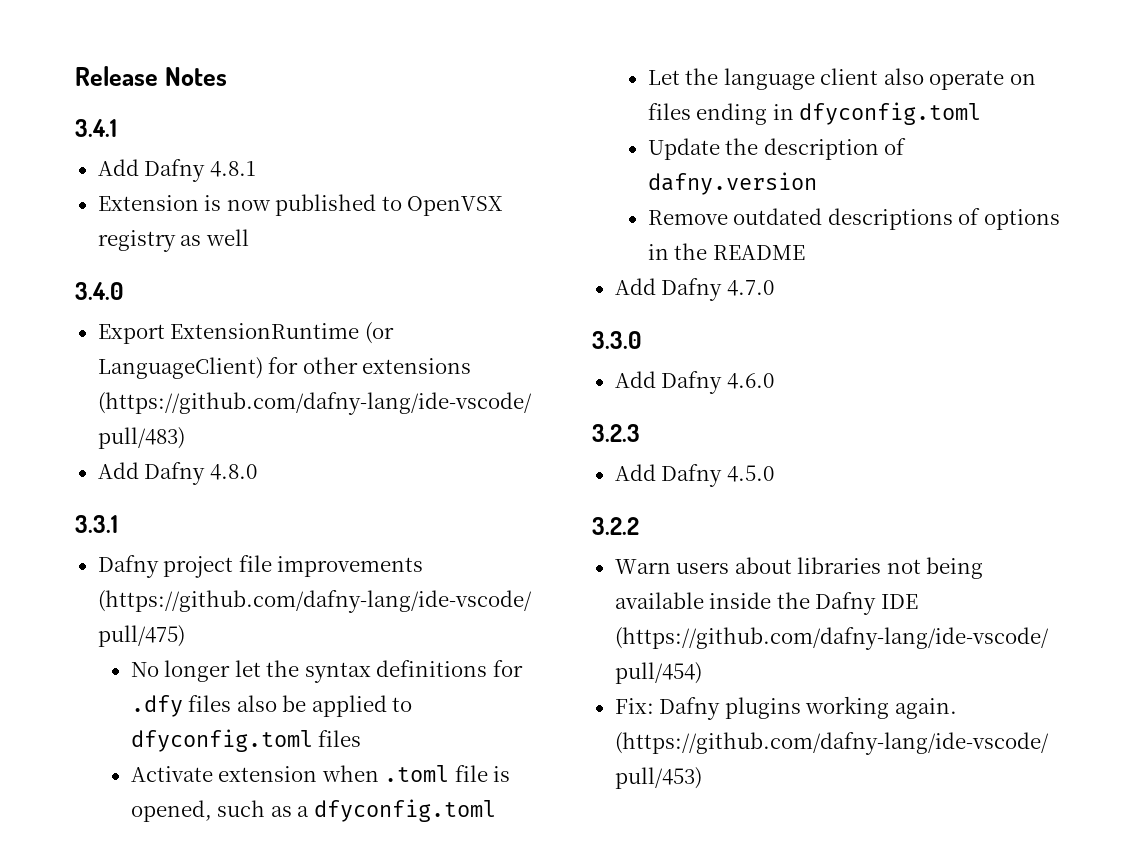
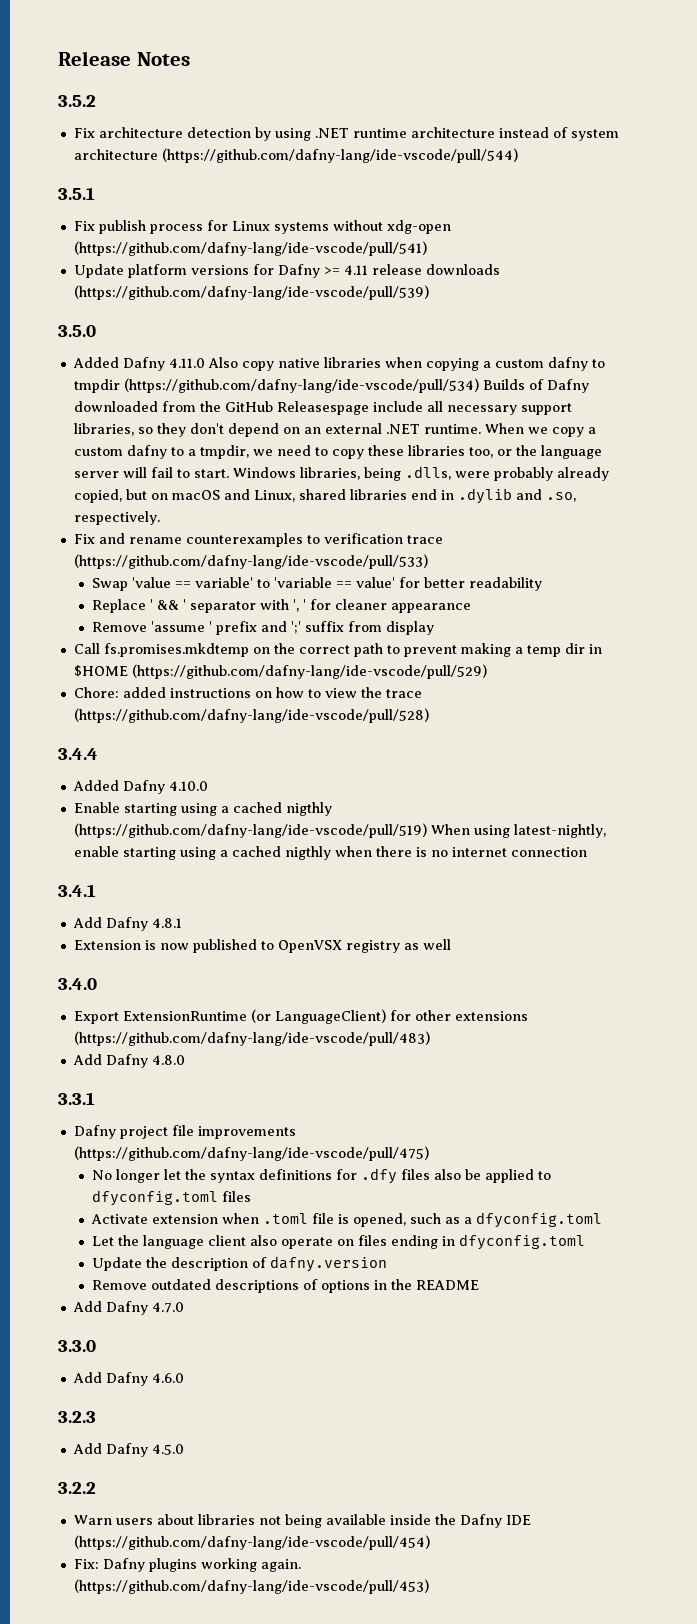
(228, 76) none -> [58,95,96,107] [73,127,619,141] [73,148,518,163] [58,187,95,200] [73,220,451,234] [73,241,427,256] [73,264,500,278] [73,285,429,300] [58,325,96,337] [72,357,605,371] [73,378,589,393] [73,401,572,415] [73,423,596,437] [73,445,602,459] [73,466,609,481] [73,488,576,504] [73,511,160,525] [73,533,443,547] [73,554,428,569] [92,577,543,591] [92,599,472,613] [92,621,435,635] [73,643,602,657] [73,664,487,679] [73,687,422,698] [73,708,429,723] [58,748,98,760] [72,780,208,794] [73,802,332,816] [73,823,606,838] [73,846,587,860] // 3.5.2 // Fix architecture detection by using .NET runtime architecture instead of system architecture (https://github.com/dafny-lang/ide-vscode/pull/544) // 3.5.1 // Fix publish process for Linux systems without xdg-open (https://github.com/dafny-lang/ide-vscode/pull/541) // Update platform versions for Dafny >= 4.11 release downloads (https://github.com/dafny-lang/ide-vscode/pull/539) // 3.5.0 // Added Dafny 4.11.0 Also copy native libraries when copying a custom dafny to tmpdir (https://github.com/dafny-lang/ide-vscode/pull/534) Builds of Dafny downloaded from the GitHub Releasespage include all necessary support libraries, so they don't depend on an external .NET runtime. When we copy a custom dafny to a tmpdir, we need to copy these libraries too, or the language server will fail to start. Windows libraries, being .dlls, were probably already copied, but on macOS and Linux, shared libraries end in .dylib and .so, respectively. // Fix and rename counterexamples to verification trace (https://github.com/dafny-lang/ide-vscode/pull/533) // Swap 'value == variable' to 'variable == value' for better readability // Replace ' && ' separator with ', ' for cleaner appearance // Remove 'assume ' prefix and ';' suffix from display // Call fs.promises.mkdtemp on the correct path to prevent making a temp dir in $HOME (https://github.com/dafny-lang/ide-vscode/pull/529) // Chore: added instructions on how to view the trace (https://github.com/dafny-lang/ide-vscode/pull/528) // 3.4.4 // Added Dafny 4.10.0 // Enable starting using a cached nigthly (https://github.com/dafny-lang/ide-vscode/pull/519) When using latest-nightly, enable starting using a cached nigthly when there is no internet connection

